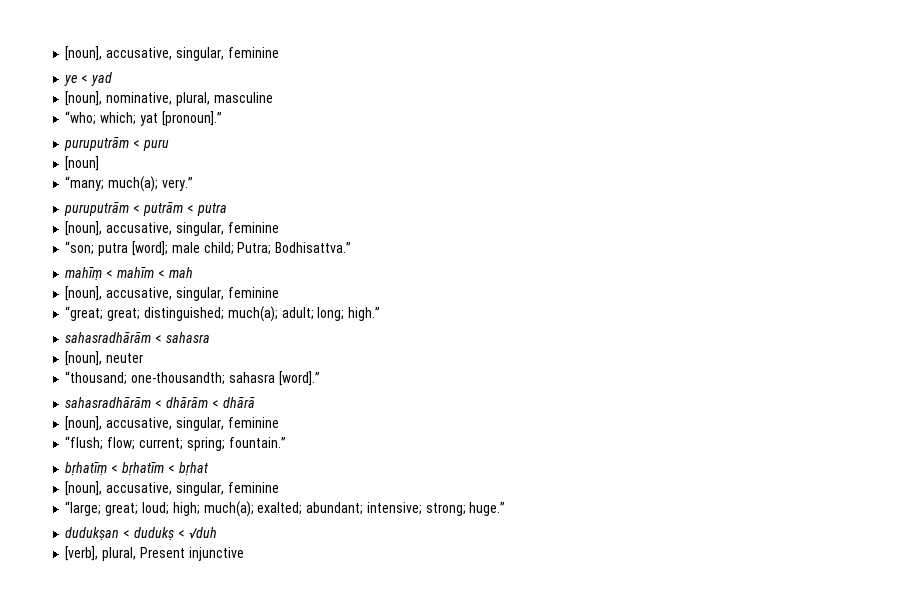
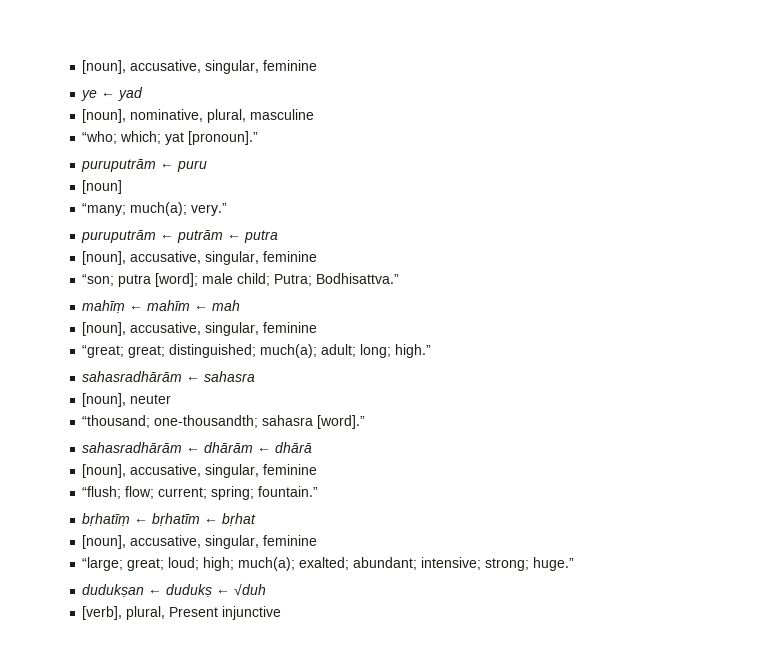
[81,75,89,83] < -> [101,92,116,98] ←
[133,140,141,148] < -> [160,163,175,169] ←
[133,202,194,216] < putrām < -> [160,230,242,243] ← putrām ←
[106,267,165,278] < mahīm < -> [129,300,209,311] ← mahīm ←
[155,335,163,343] < -> [186,376,201,382] ←
[155,397,219,408] < dhārām < -> [186,442,272,453] ← dhārām ←
[111,462,175,476] < bṛhatīm < -> [134,513,219,526] ← bṛhatīm ←
[123,527,185,541] < dudukṣ < -> [148,584,231,597] ← dudukṣ ←

